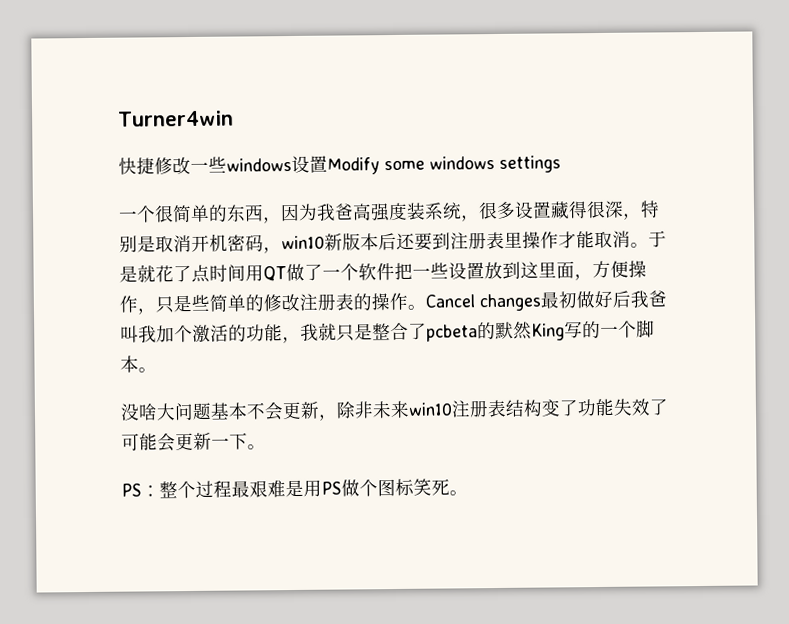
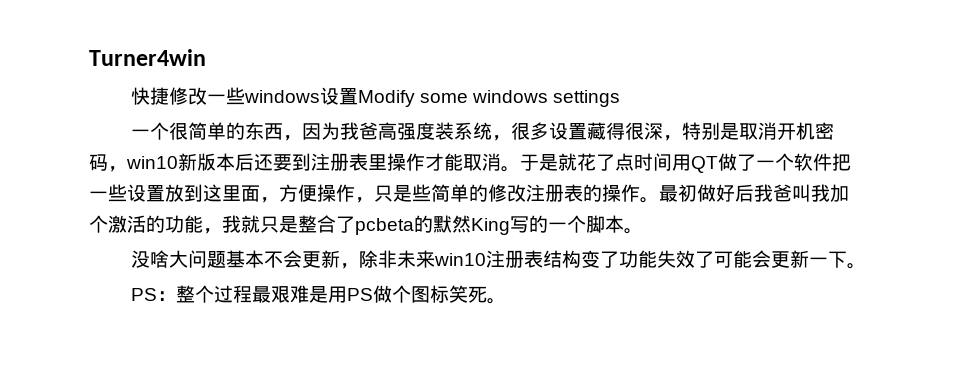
[425,293,541,312] Cancel changes -> (659, 200) none

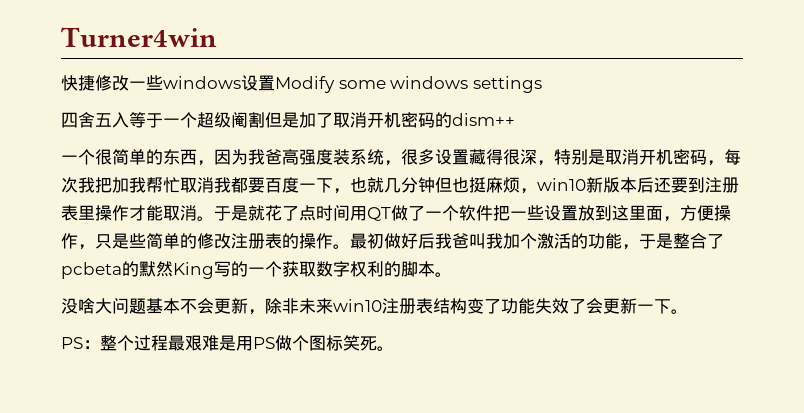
(620, 98) none -> [61,112,515,128] // 四舍五入等于一个超级阉割但是加了取消开机密码的dism++
(127, 169) none -> [724,149,741,165] [61,177,537,194] 每次我把加我帮忙取消我都要百度一下，也就几分钟但也挺麻烦，
[222,215,279,233] 我就只 -> [639,234,656,249] 于
(586, 224) none -> [282,261,401,277] 获取数字权利的
[713,250,752,268] 可能 -> (586, 306) none

